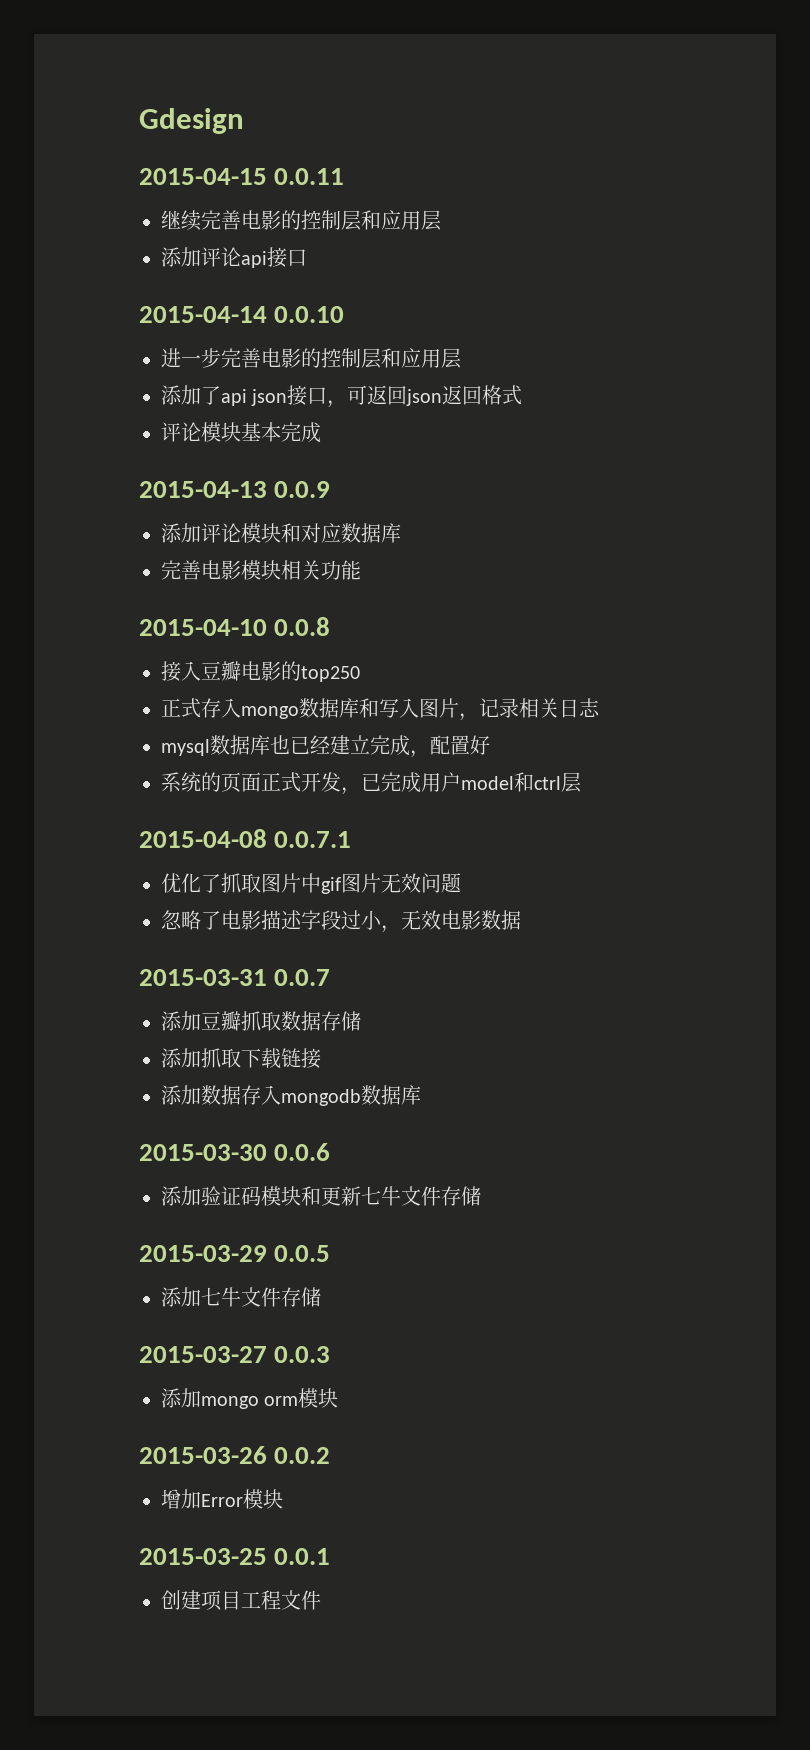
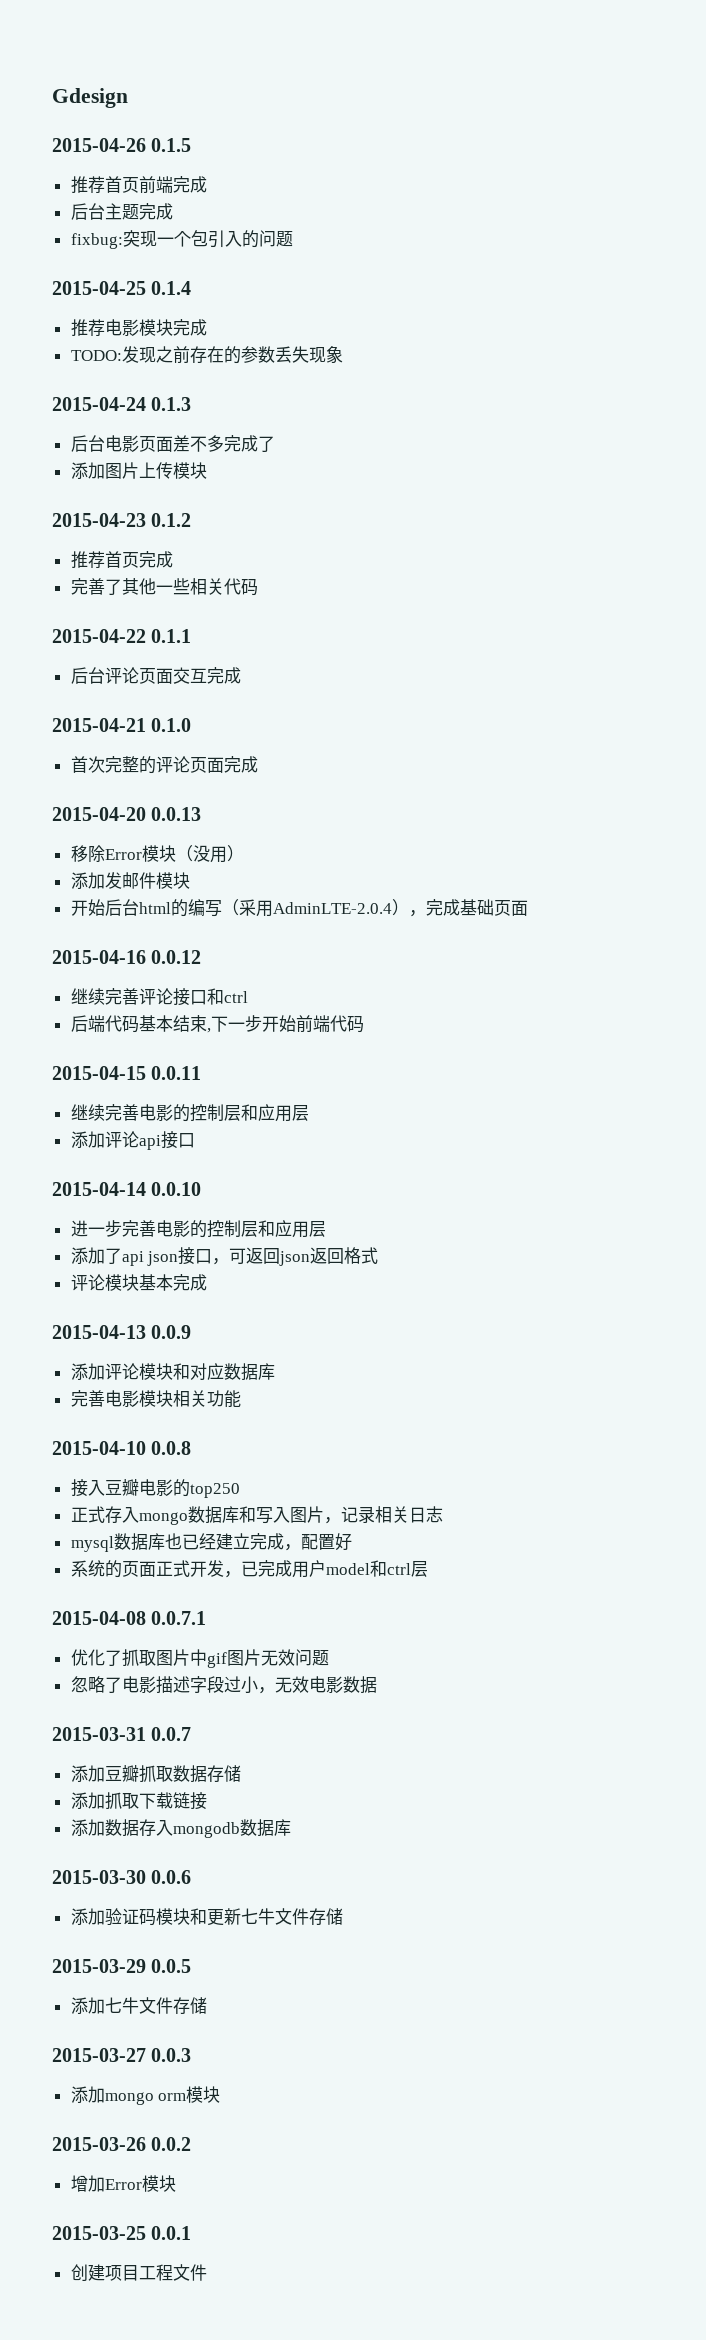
(244, 121) none -> [52,138,192,152] [70,176,207,194] [70,203,173,220] [70,230,293,249] [52,281,192,295] [70,319,207,337] [70,346,343,364] [52,397,192,411] [70,435,275,452] [70,462,207,479] [52,513,192,527] [70,551,173,569] [70,578,258,596] [52,629,192,643] [70,667,241,684] [52,718,192,732] [70,756,258,774] [52,807,202,821] [70,845,244,863] [70,872,190,889] [70,899,528,917] [52,950,202,964] [70,988,248,1006] [70,1015,364,1033] // 2015-04-26 0.1.5 // 推荐首页前端完成 // 后台主题完成 // fixbug:突现一个包引入的问题 // 2015-04-25 0.1.4 // 推荐电影模块完成 // TODO:发现之前存在的参数丢失现象 // 2015-04-24 0.1.3 // 后台电影页面差不多完成了 // 添加图片上传模块 // 2015-04-23 0.1.2 // 推荐首页完成 // 完善了其他一些相关代码 // 2015-04-22 0.1.1 // 后台评论页面交互完成 // 2015-04-21 0.1.0 // 首次完整的评论页面完成 // 2015-04-20 0.0.13 // 移除Error模块（没用） // 添加发邮件模块 // 开始后台html的编写（采用AdminLTE-2.0.4），完成基础页面 // 2015-04-16 0.0.12 // 继续完善评论接口和ctrl // 后端代码基本结束,下一步开始前端代码

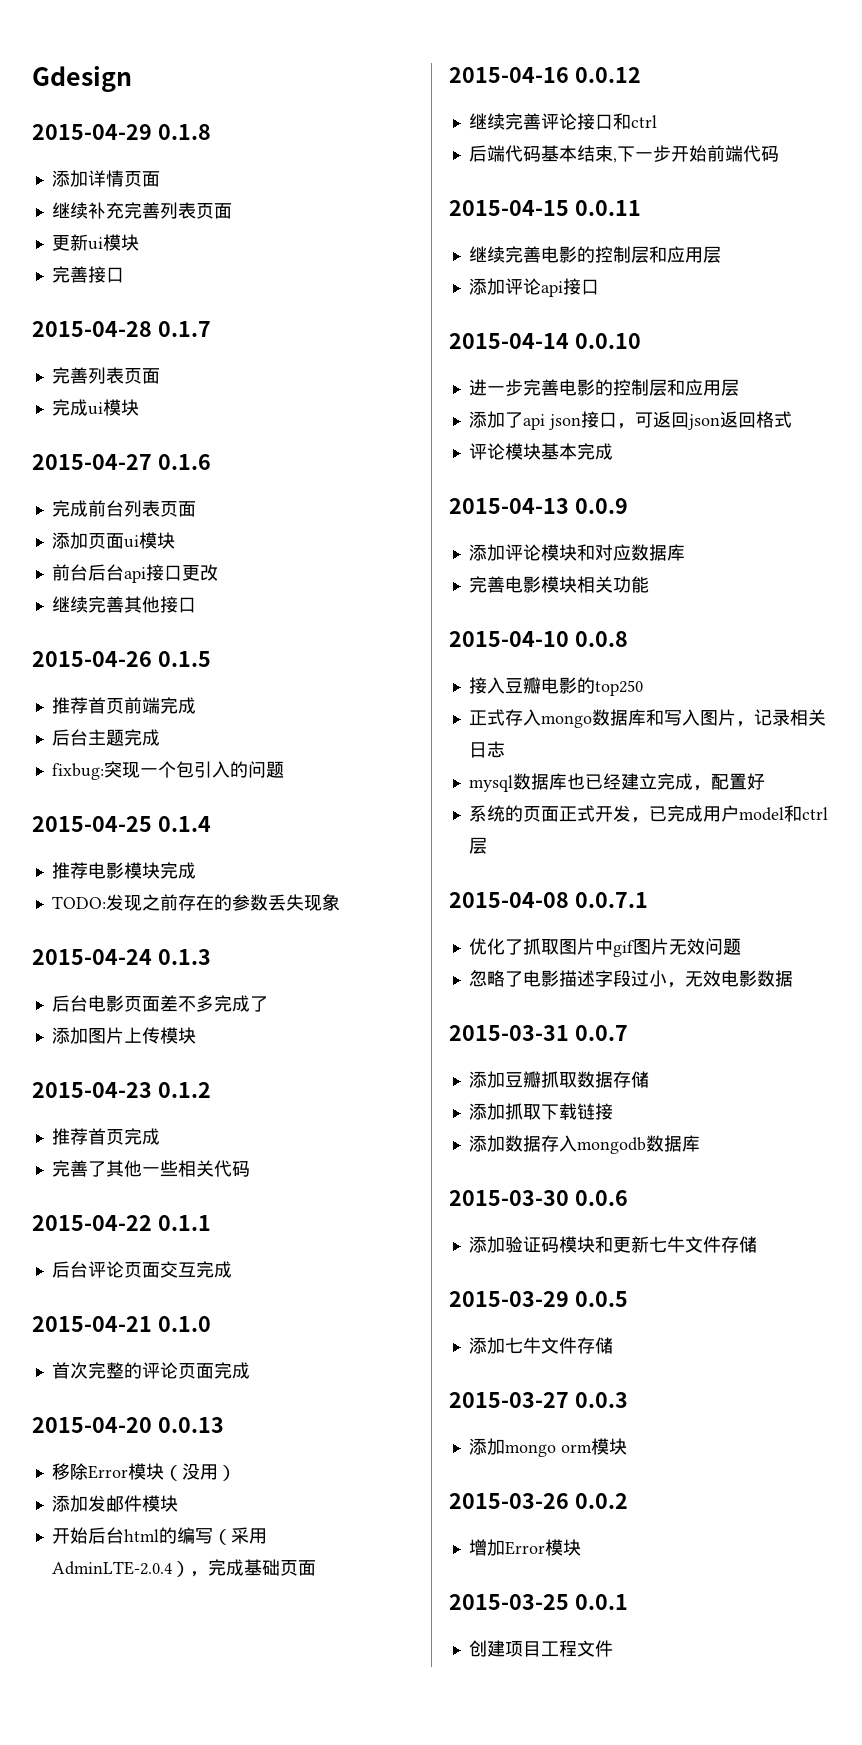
(128, 98) none -> [32,124,211,140] [51,170,160,187] [51,202,232,219] [51,234,139,251] [51,266,124,283] [32,321,211,337] [51,367,160,384] [51,399,139,416] [32,454,211,470] [51,500,196,517] [51,532,175,549] [51,564,218,583] [51,596,196,613] // 2015-04-29 0.1.8 // 添加详情页面 // 继续补充完善列表页面 // 更新ui模块 // 完善接口 // 2015-04-28 0.1.7 // 完善列表页面 // 完成ui模块 // 2015-04-27 0.1.6 // 完成前台列表页面 // 添加页面ui模块 // 前台后台api接口更改 // 继续完善其他接口

